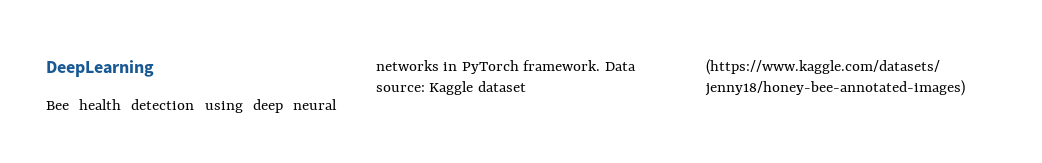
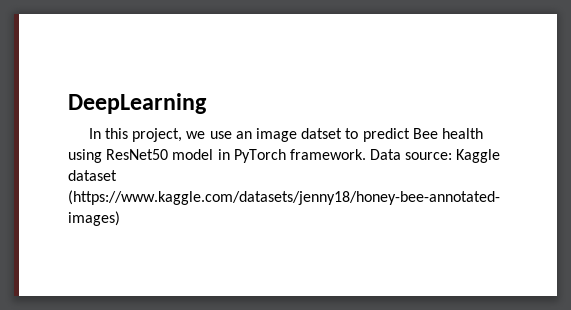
[46,99,338,113] [376,60,439,71] Bee health detection using deep neural networks -> [88,128,483,142] [68,149,214,163] In this project, we use an image datset to predict Bee health using ResNet50 model

